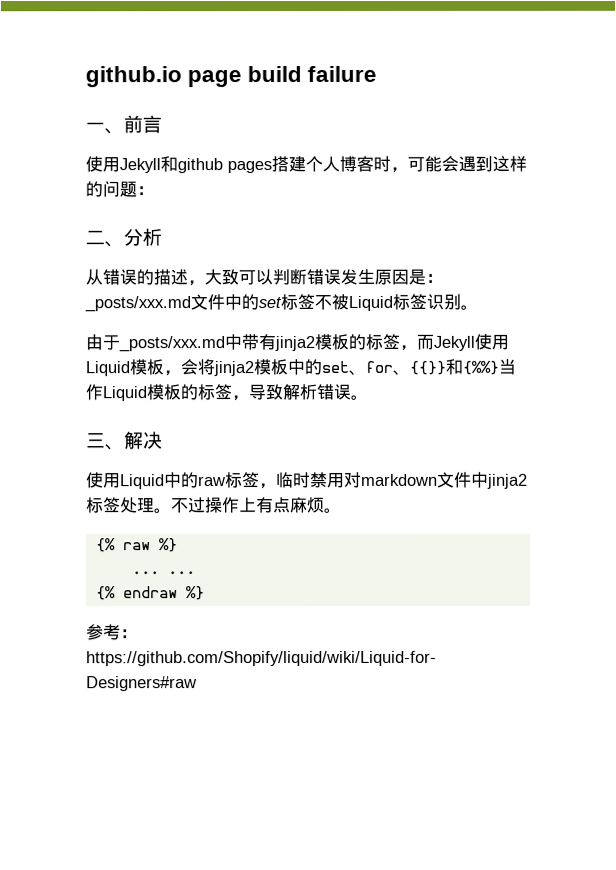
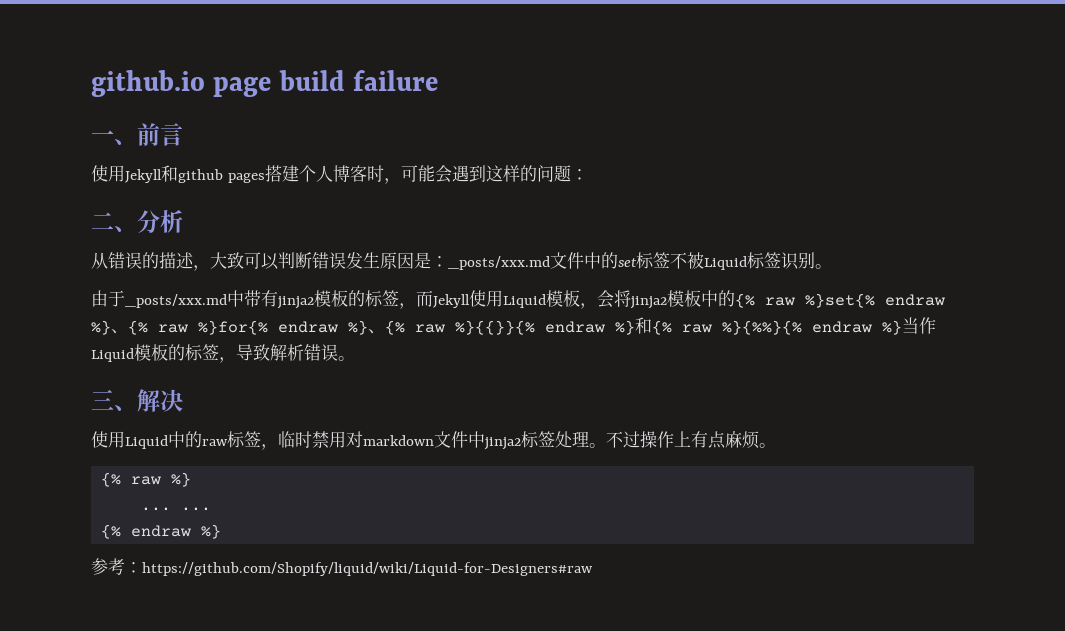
[321,358,499,375] set、for、{{}}和{%%} -> [735,293,945,308] [91,317,902,335] {% raw %}set{% endraw %}、{% raw %}for{% endraw %}、{% raw %}{{}}{% endraw %}和{% raw %}{%%}{% endraw %}

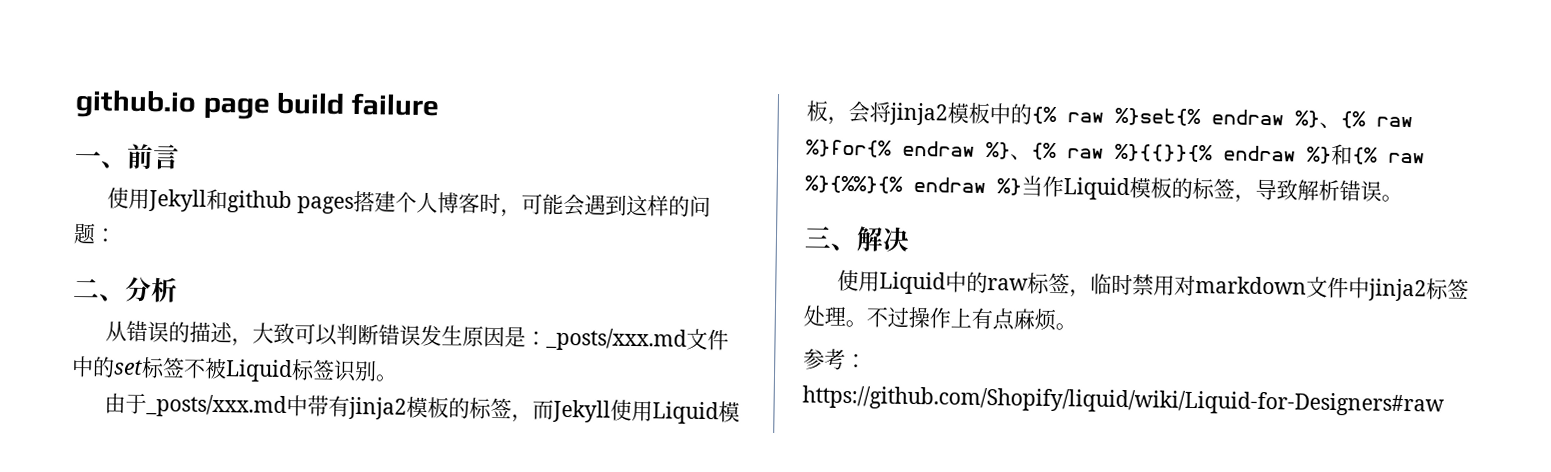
[101,472,192,487] [141,507,212,511] [101,524,222,539] // {% raw %} // ... ... // {% endraw %} -> (1077, 327) none

